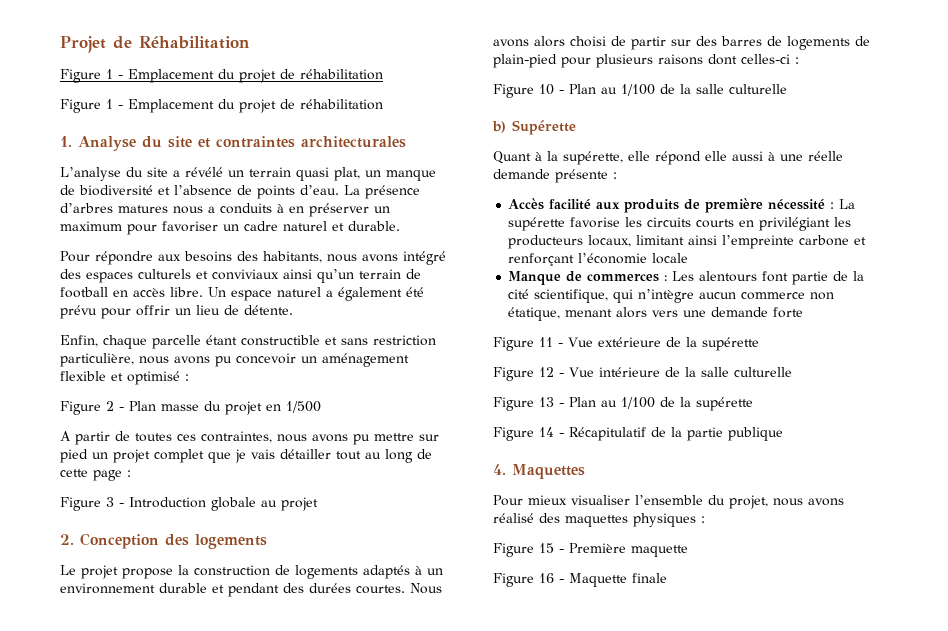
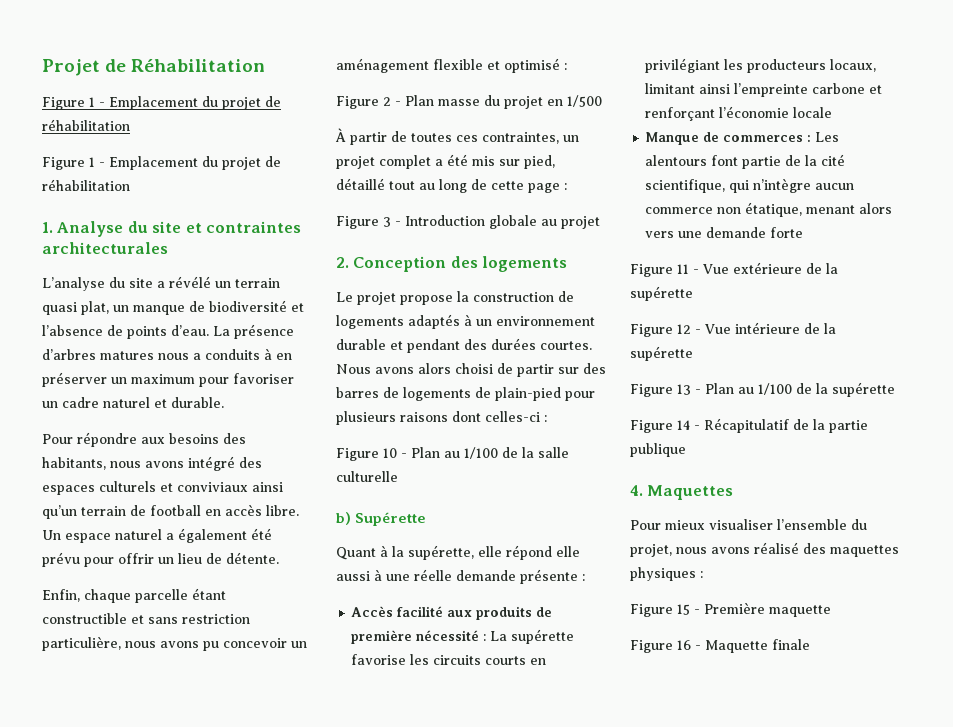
[60,431,71,441] A -> [335,128,346,142] À
[277,433,439,445] [60,449,331,463] nous avons pu mettre sur pied un projet complet que je vais détailler -> [563,135,579,142] [336,154,555,169] [336,178,385,190] un projet complet a été mis sur pied, détaillé
[701,367,792,377] salle culturelle -> [630,346,693,361] supérette

